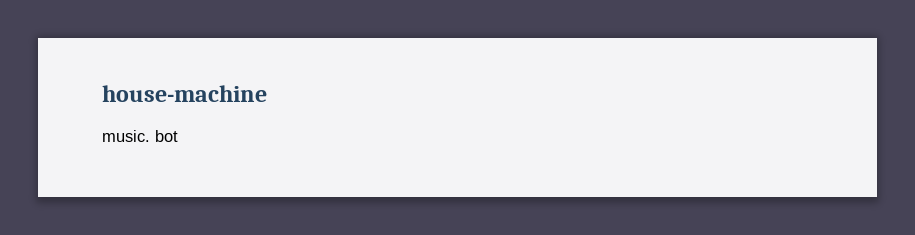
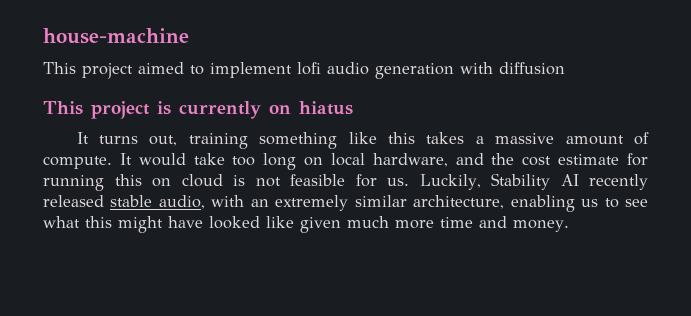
[102,130,178,142] music. bot -> [43,62,565,79] [43,101,353,119] [76,132,650,149] [43,153,648,170] [43,173,648,191] [43,195,649,212] [43,216,569,233] This project aimed to implement lofi audio generation with diffusion // This project is currently on hiatus // It turns out, training something like this takes a massive amount of compute. It would take too long on local hardware, and the cost estimate for running this on cloud is not feasible for us. Luckily, Stability AI recently released stable audio, with an extremely similar architecture, enabling us to see what this might have looked like given much more time and money.

